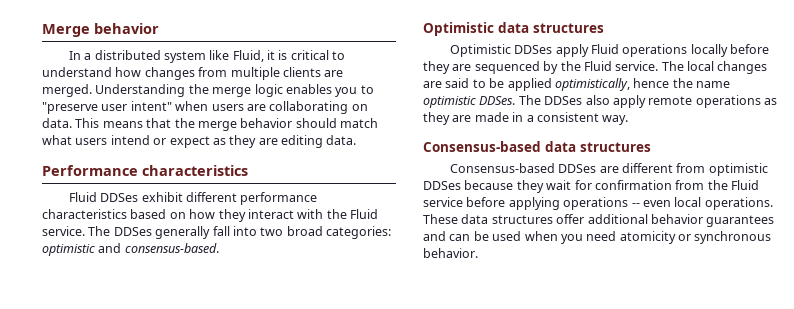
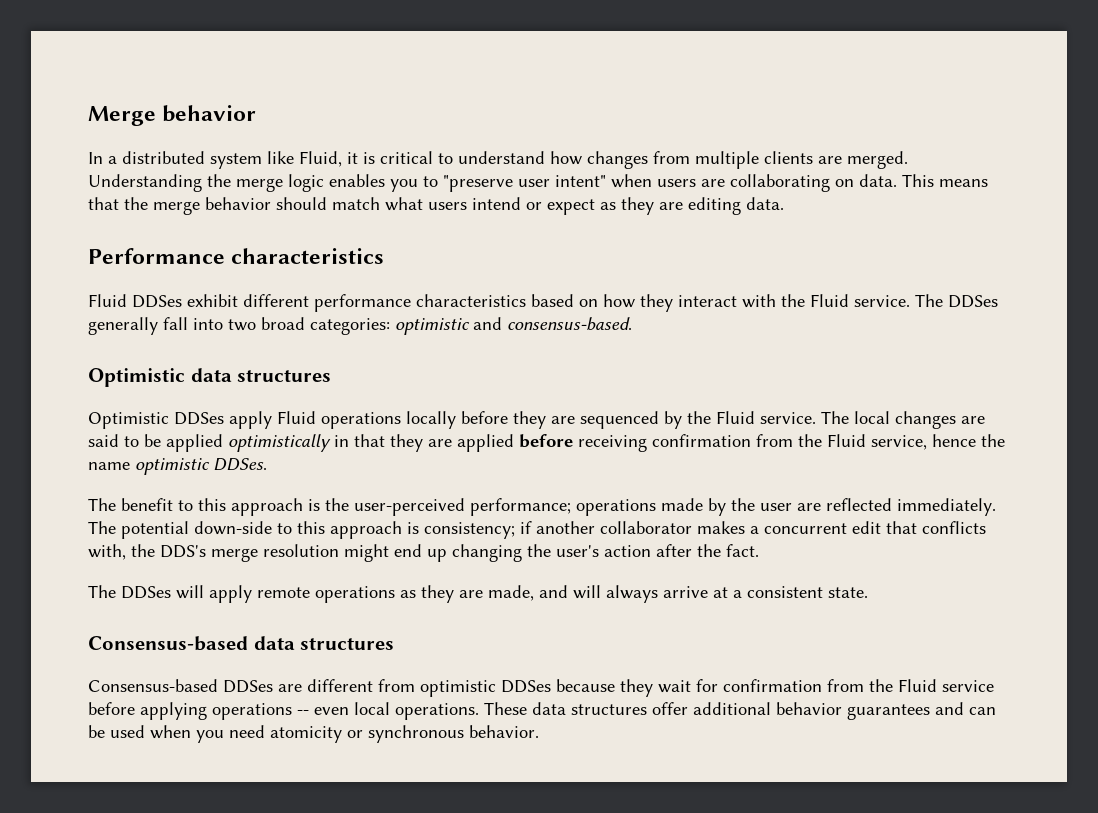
[554,78,630,91] optimistically, -> [228,434,927,452] optimistically in that they are applied before receiving confirmation from the Fluid service,
[518,95,610,105] The DDSes also -> [88,498,996,516] [88,521,986,539] [88,544,759,562] [88,585,204,599] // The benefit to this approach is the user-perceived performance; operations made by the user are reflected immediately. The potential down-side to this approach is consistency; if another collaborator makes a concurrent edit that conflicts with, the DDS's merge resolution might end up changing the user's action after the fact. // The DDSes will
[474,112,524,122] made in -> [488,585,728,603] made, and will always arrive at
[602,115,629,125] way. -> [828,587,868,598] state.

